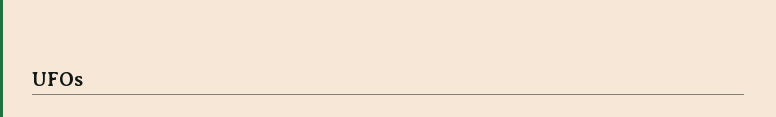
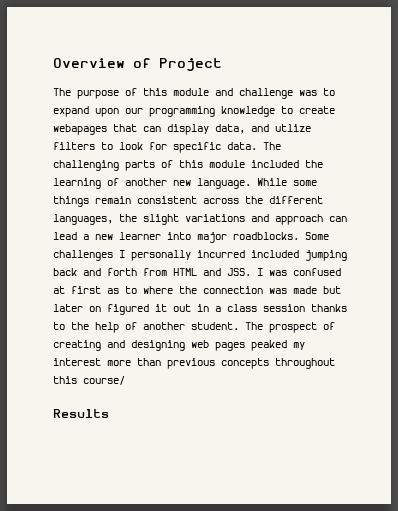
[32,72,83,86] UFOs -> [53,58,222,71] [53,88,335,99] [53,106,335,117] [53,124,311,135] [53,142,281,153] [53,160,323,171] [53,178,317,189] [53,196,323,207] [53,214,347,225] [53,232,329,243] [53,250,347,261] [53,268,341,276] [53,286,341,294] [53,304,347,315] [53,322,335,333] [53,340,305,351] [53,358,335,369] [53,376,125,385] [53,409,109,418] Overview of Project // The purpose of this module and challenge was to expand upon our programming knowledge to create webapages that can display data, and utlize filters to look for specific data. The challenging parts of this module included the learning of another new language. While some things remain consistent across the different languages, the slight variations and approach can lead a new learner into major roadblocks. Some challenges I personally incurred included jumping back and forth from HTML and JSS. I was confused at first as to where the connection was made but later on figured it out in a class session thanks to the help of another student. The prospect of creating and designing web pages peaked my interest more than previous concepts throughout this course/ // Results

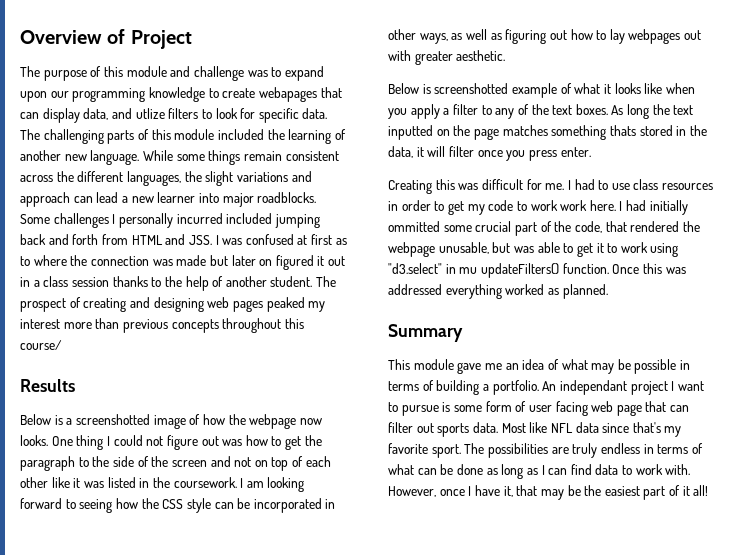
(109, 413) none -> [20,414,322,429] [20,435,322,450] [20,456,331,471] [20,477,305,492] [20,498,336,513] [388,29,702,44] [388,50,506,65] [388,83,695,98] [388,104,694,119] [388,125,707,140] [388,146,591,161] [388,179,714,194] [388,200,688,215] [388,221,700,236] [388,242,679,257] [388,263,686,278] [388,284,608,299] [388,324,463,342] [388,359,691,374] [388,380,704,395] [388,401,690,416] [388,422,682,437] [388,443,703,458] [388,464,691,479] [388,485,709,500] // Below is a screenshotted image of how the webpage now looks. One thing I could not figure out was how to get the paragraph to the side of the screen and not on top of each other like it was listed in the coursework. I am looking forward to seeing how the CSS style can be incorporated in other ways, as well as figuring out how to lay webpages out with greater aesthetic. // Below is screenshotted example of what it looks like when you apply a filter to any of the text boxes. As long the text inputted on the page matches something thats stored in the data, it will filter once you press enter. // Creating this was difficult for me. I had to use class resources in order to get my code to work work here. I had initially ommitted some crucial part of the code, that rendered the webpage unusable, but was able to get it to work using "d3.select" in mu updateFilters() function. Once this was addressed everything worked as planned. // Summary // This module gave me an idea of what may be possible in terms of building a portfolio. An independant project I want to pursue is some form of user facing web page that can filter out sports data. Most like NFL data since that's my favorite sport. The possibilities are truly endless in terms of what can be done as long as I can find data to work with. However, once I have it, that may be the easiest part of it all!

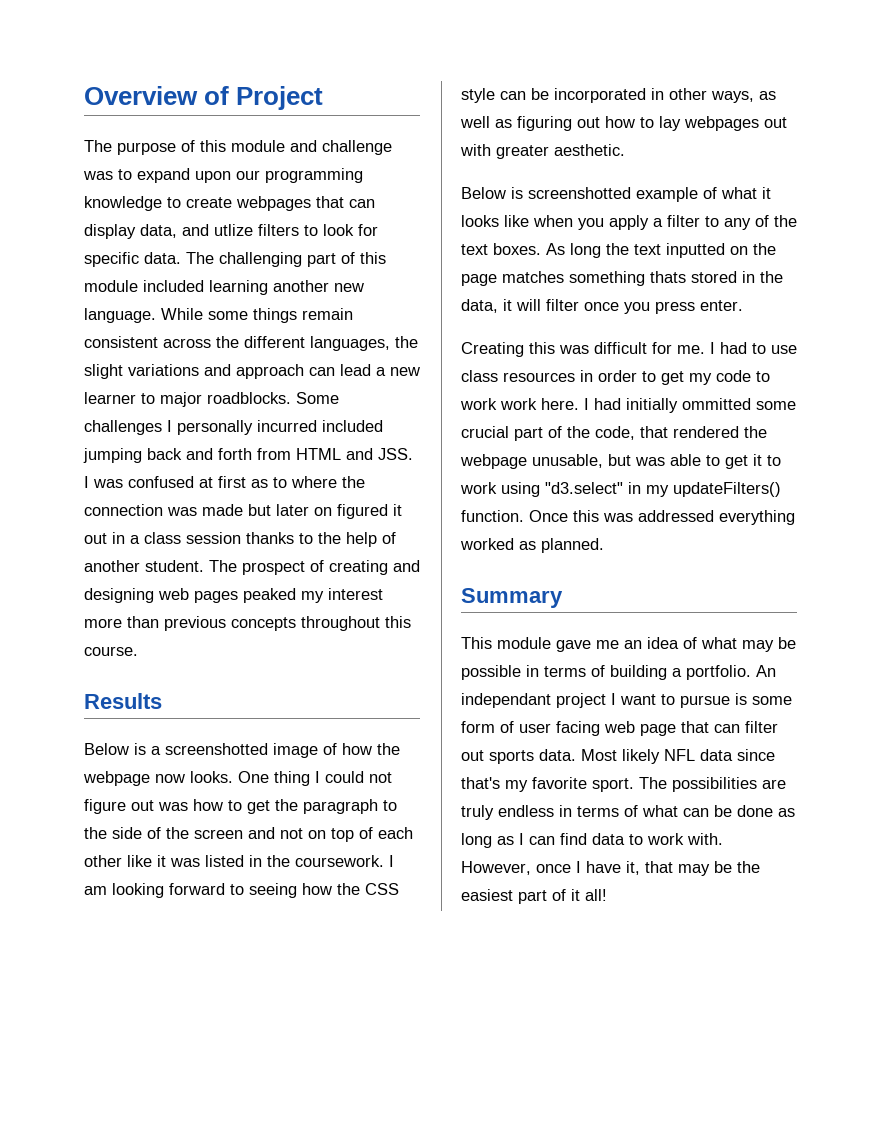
[258,87,317,102] webapages -> [236,196,311,211] webpages
[107,130,135,144] parts -> [307,253,336,267] part
[267,129,346,144] the learning of -> [209,280,268,295] learning
[198,193,219,203] into -> [141,393,155,404] to
[20,340,62,350] course/ -> [84,646,138,656] course.
[459,267,478,274] mu -> [646,485,669,497] my
[529,422,548,433] like -> [622,749,660,764] likely

